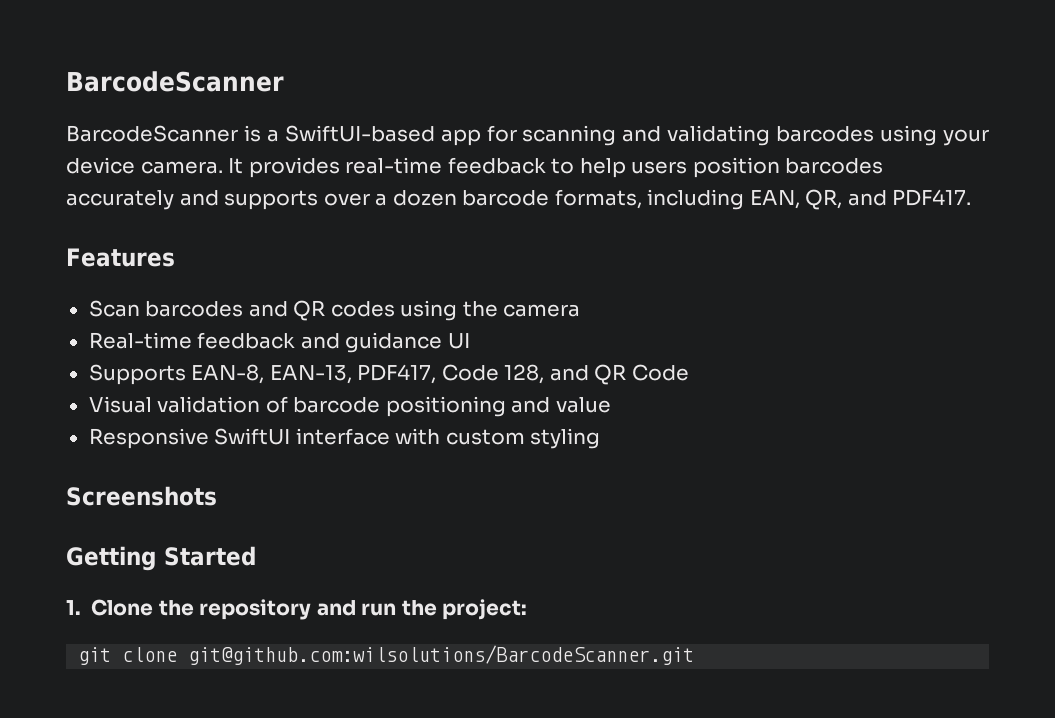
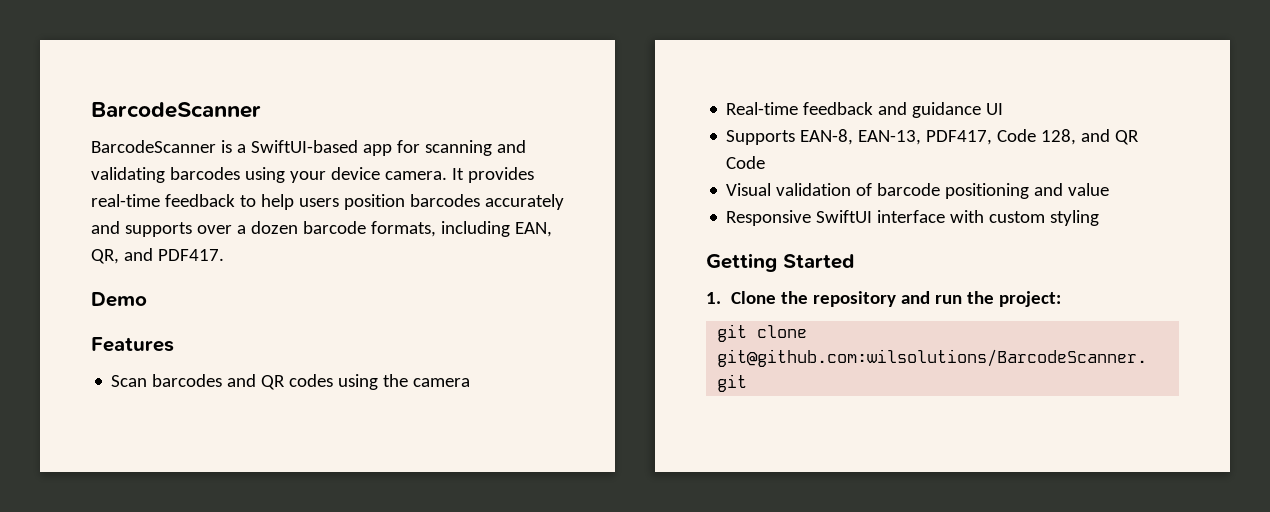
(972, 197) none -> [91,292,147,307] // Demo
[66,486,217,506] // Screenshots -> (1100, 218) none

